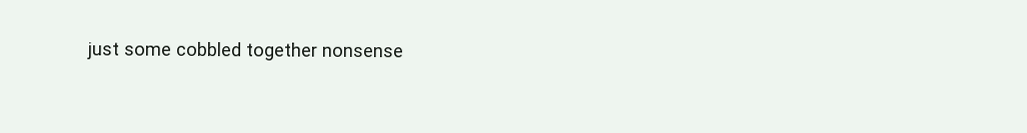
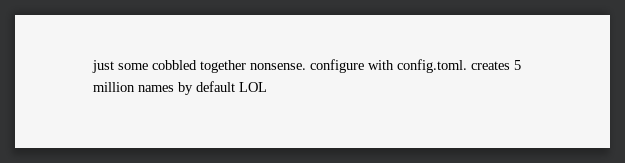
[322,46,404,58] nonsense -> [250,59,521,73] [93,81,267,95] nonsense. configure with config.toml. creates 5 million names by default LOL

